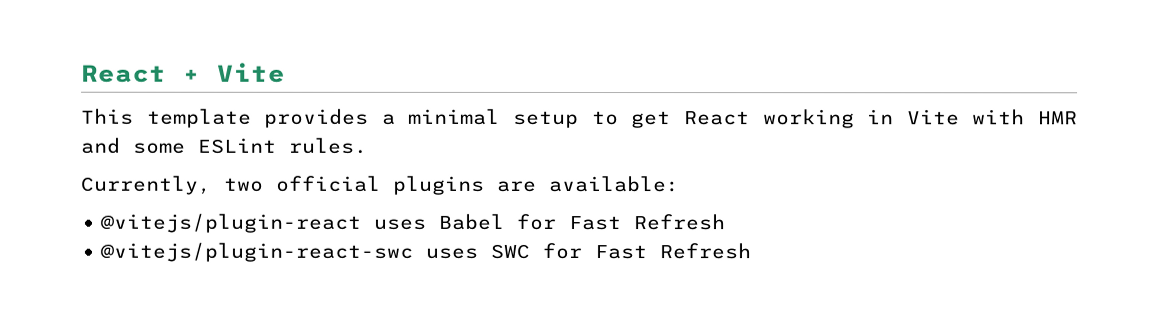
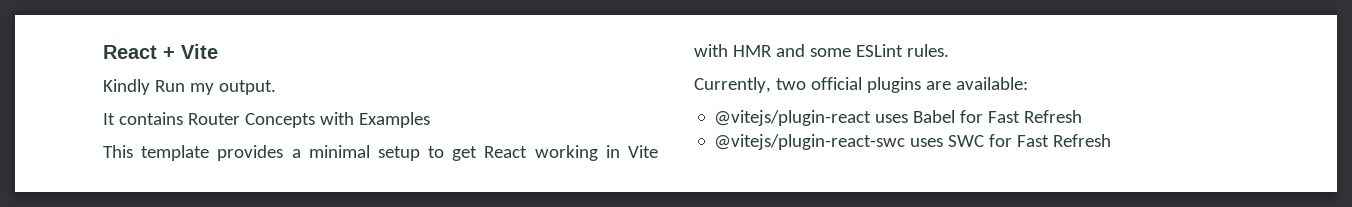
(286, 72) none -> [103,79,276,95] [103,112,430,128] // Kindly Run my output. // It contains Router Concepts with Examples

